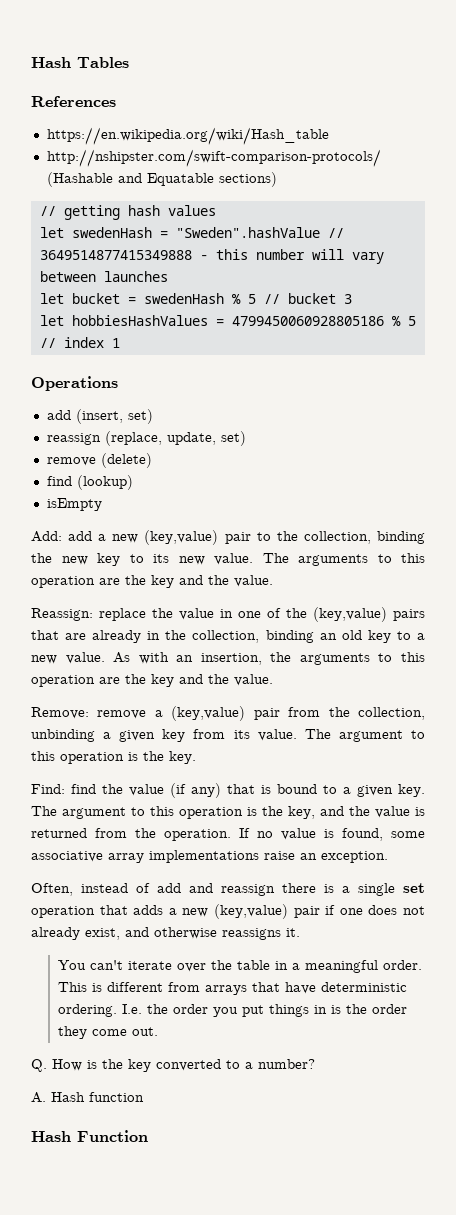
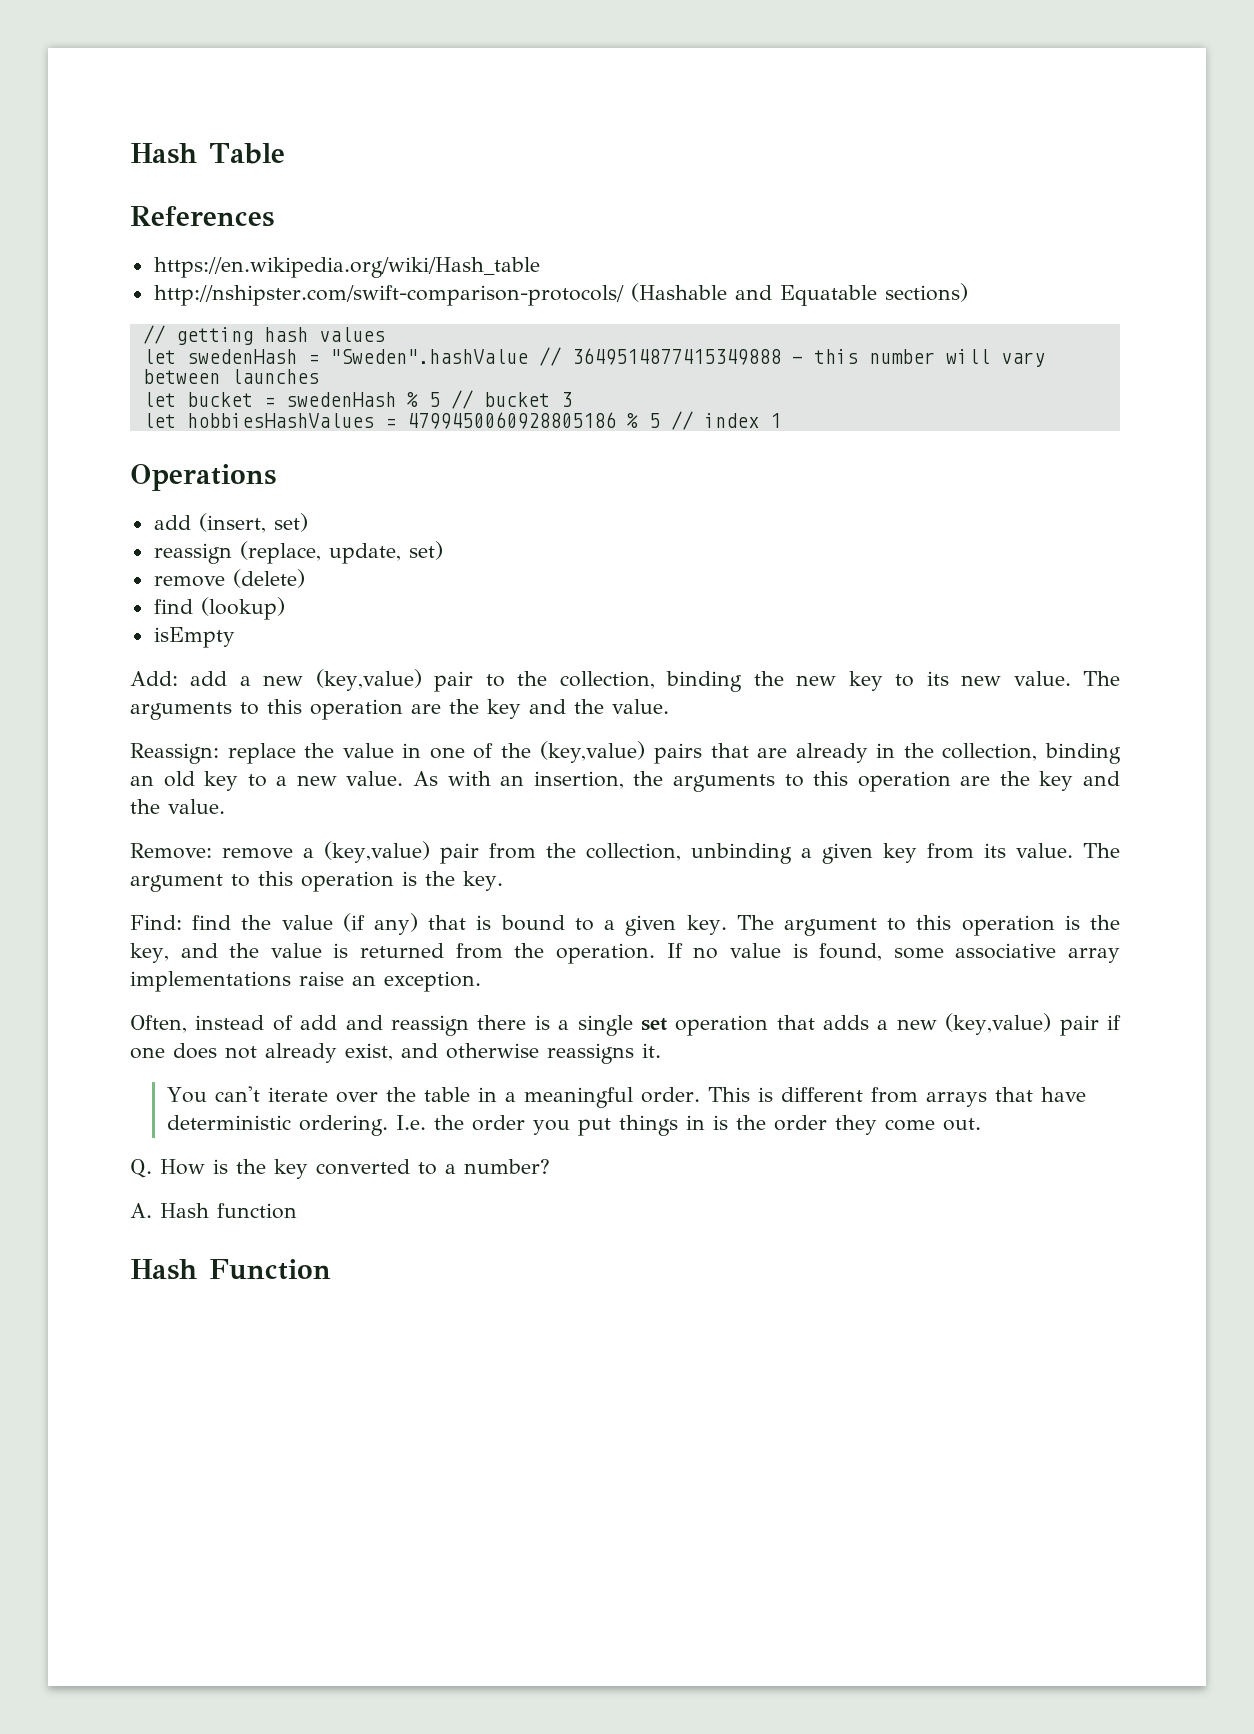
[31,57,129,68] Hash Tables -> [130,143,285,164] Hash Table

